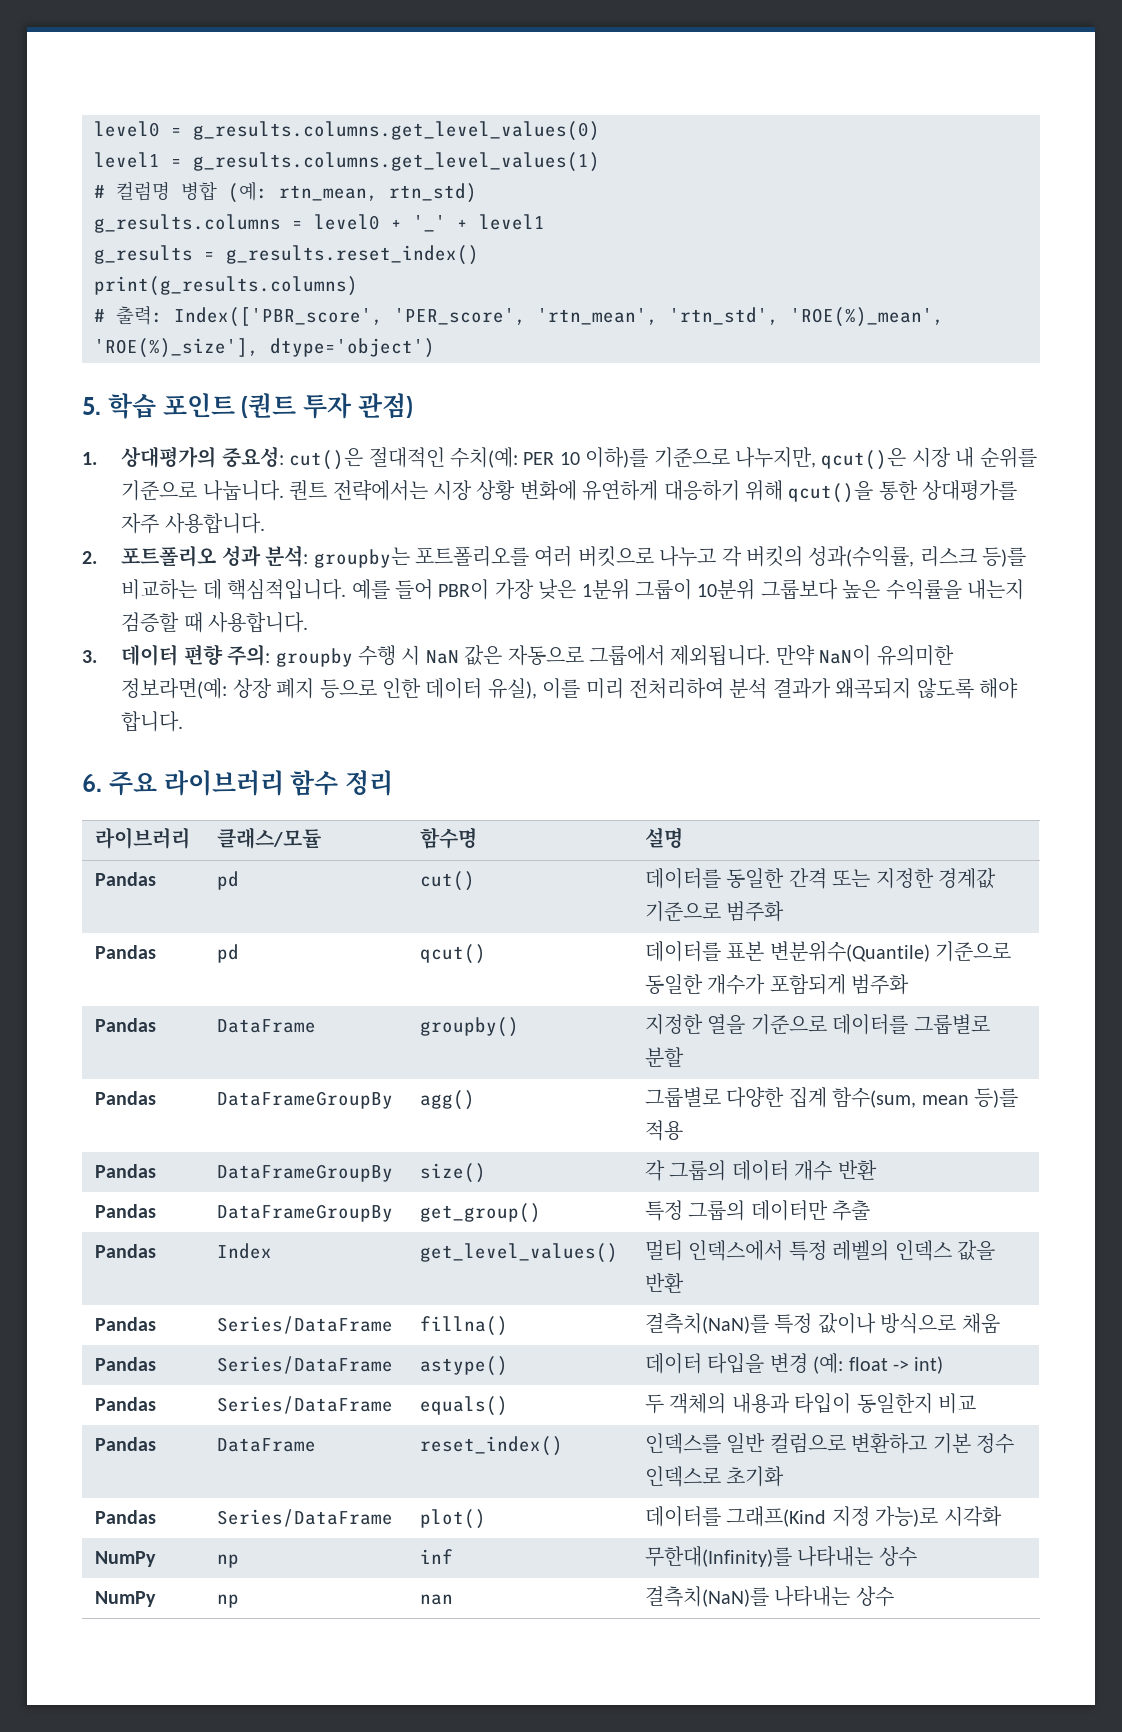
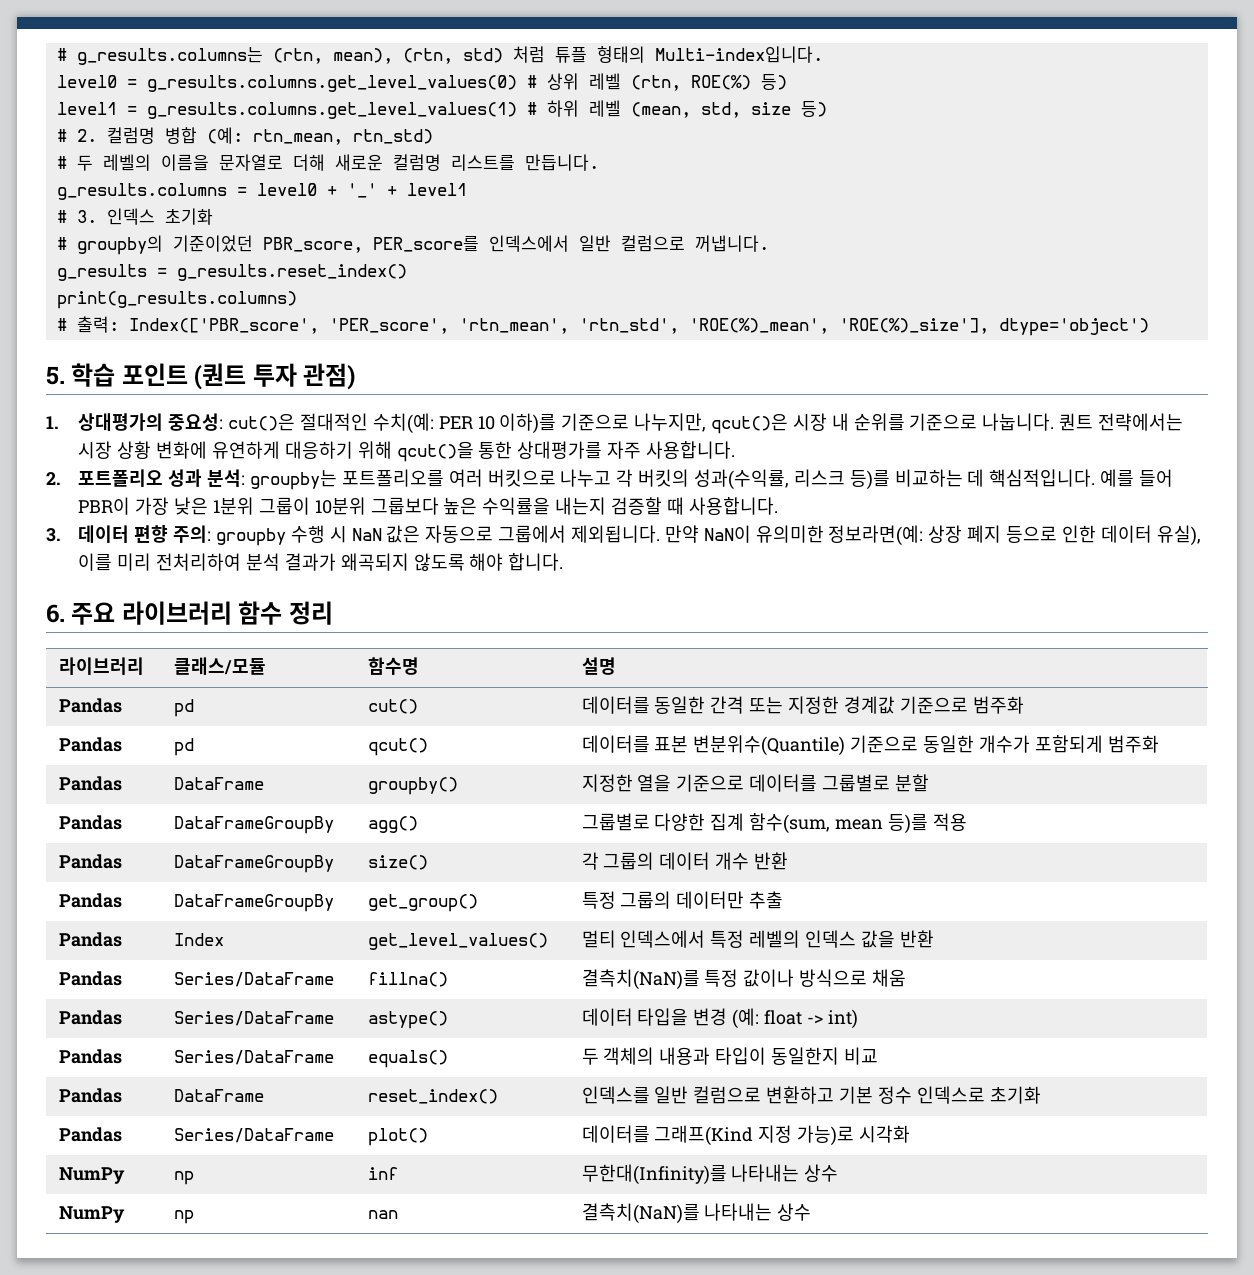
[94,121,600,141] [94,152,600,172] [94,185,105,198] level0 = g_results.columns.get_level_values(0) // level1 = g_results.columns.get_level_values(1) // # -> [56,46,823,65] [56,73,787,92] [56,100,827,119] [56,129,97,142] # g_results.columns는 (rtn, mean), (rtn, std) 처럼 튜플 형태의 Multi-index입니다. // level0 = g_results.columns.get_level_values(0) # 상위 레벨 (rtn, ROE(%) 등) // level1 = g_results.columns.get_level_values(1) # 하위 레벨 (mean, std, size 등) // # 2.
(477, 193) none -> [56,154,599,171] // # 두 레벨의 이름을 문자열로 더해 새로운 컬럼명 리스트를 만듭니다.
(545, 222) none -> [56,208,213,225] [56,235,769,255] // # 3. 인덱스 초기화 // # groupby의 기준이었던 PBR_score, PER_score를 인덱스에서 일반 컬럼으로 꺼냅니다.

